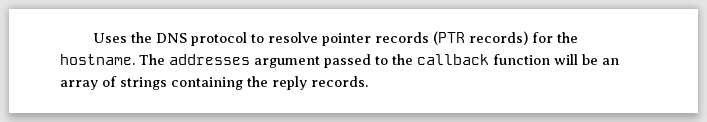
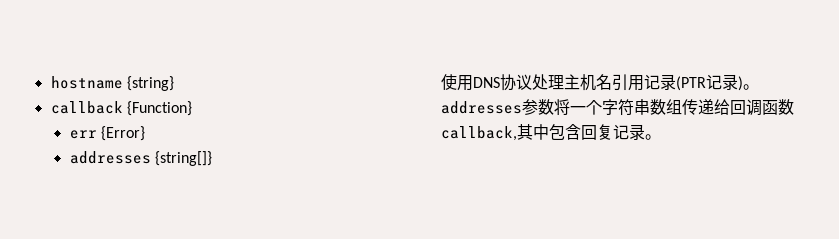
[93,31,579,46] [60,54,619,68] [60,76,368,90] Uses the DNS protocol to resolve pointer records (PTR records) for the hostname. The addresses argument passed to the callback function will be an array of strings containing the reply records. -> [50,76,174,91] [50,101,192,116] [69,126,146,141] [69,151,213,166] [441,74,759,91] [441,99,794,116] [441,124,661,141] hostname {string} // callback {Function} // err {Error} // addresses {string[]} // 使用DNS协议处理主机名引用记录(PTR记录)。addresses参数将一个字符串数组传递给回调函数callback,其中包含回复记录。

